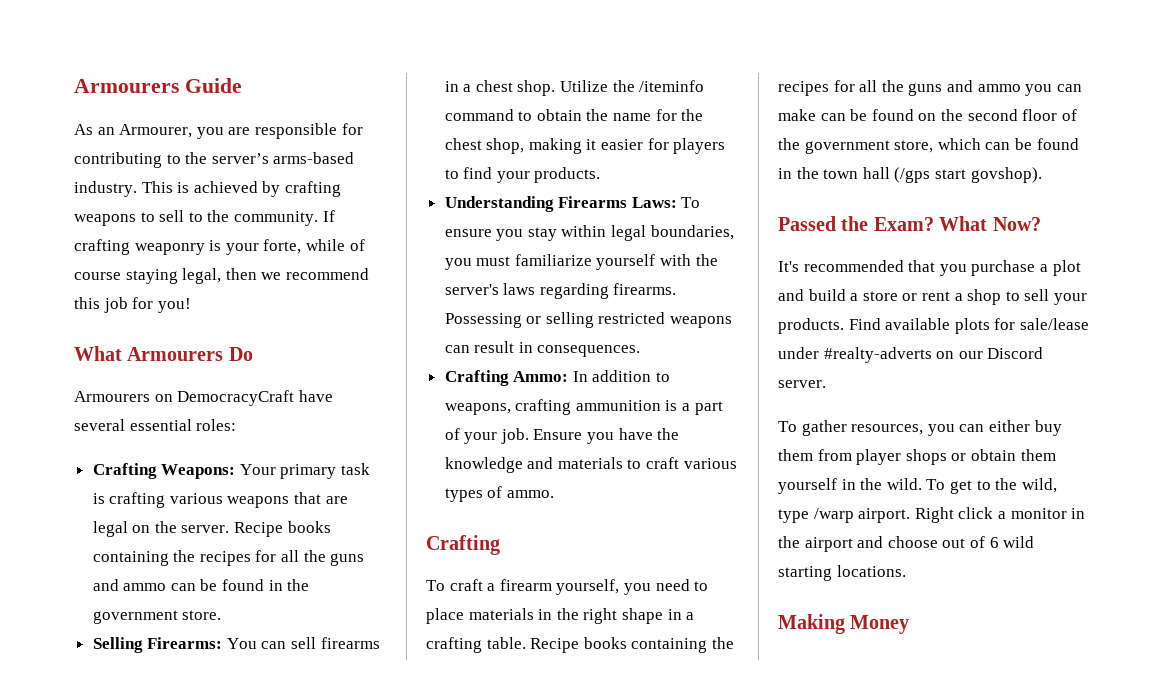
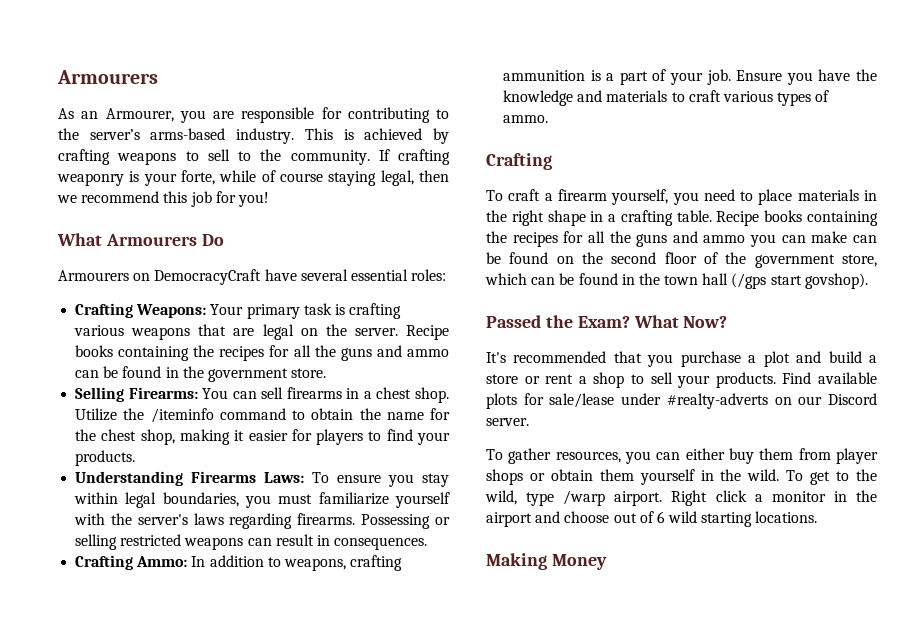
[74,78,242,93] Armourers Guide -> [57,70,158,84] Armourers

